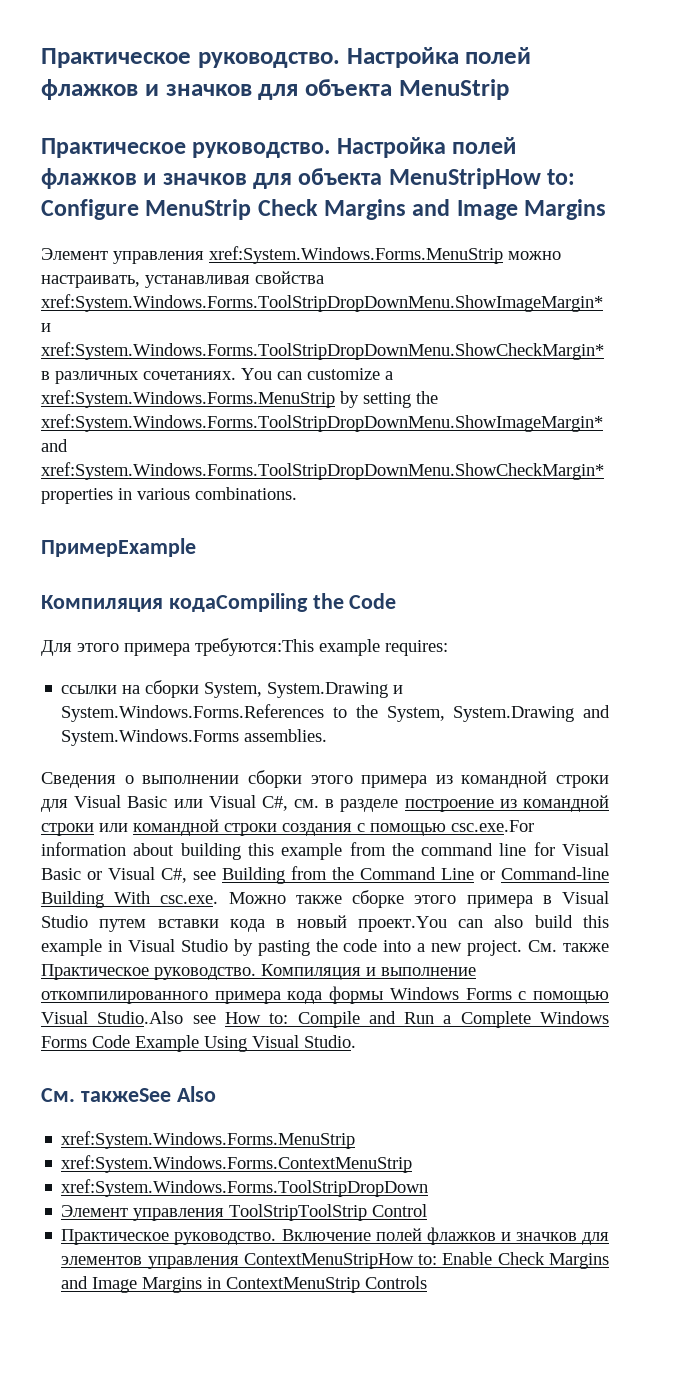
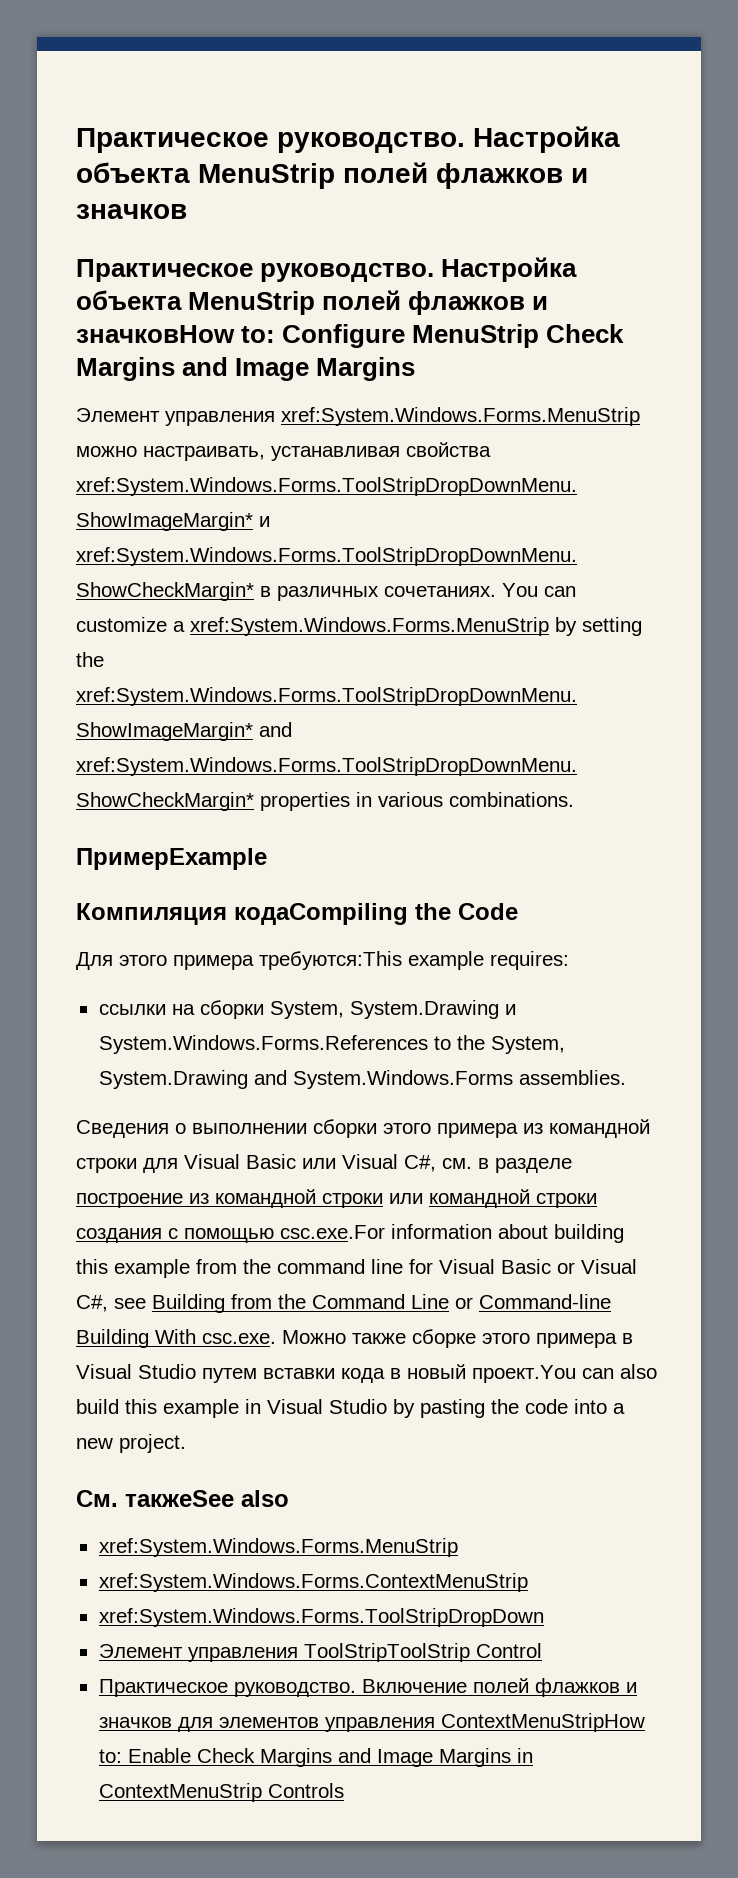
[41,47,532,68] [41,79,509,100] [41,137,517,158] [41,168,541,189] Практическое руководство. Настройка полей флажков и значков для объекта MenuStrip // Практическое руководство. Настройка полей флажков и значков для объекта MenuStripHow -> [76,126,620,153] [76,162,588,189] [76,204,187,219] [76,257,578,282] [76,290,549,315] [76,325,235,343] Практическое руководство. Настройка объекта MenuStrip полей флажков и значков // Практическое руководство. Настройка объекта MenuStrip полей флажков и значковHow
[528,940,609,952] [41,964,476,980] [41,986,609,1004] [41,1011,610,1028] [41,1035,356,1052] См. также Практическое руководство. Компиляция и выполнение откомпилированного примера кода формы Windows Forms с помощью Visual Studio.Also see How to: Compile and Run a Complete Windows Forms Code Example Using Visual Studio. -> (186, 1443) none
[176,1086,216,1102] Also -> [241,1490,289,1507] also

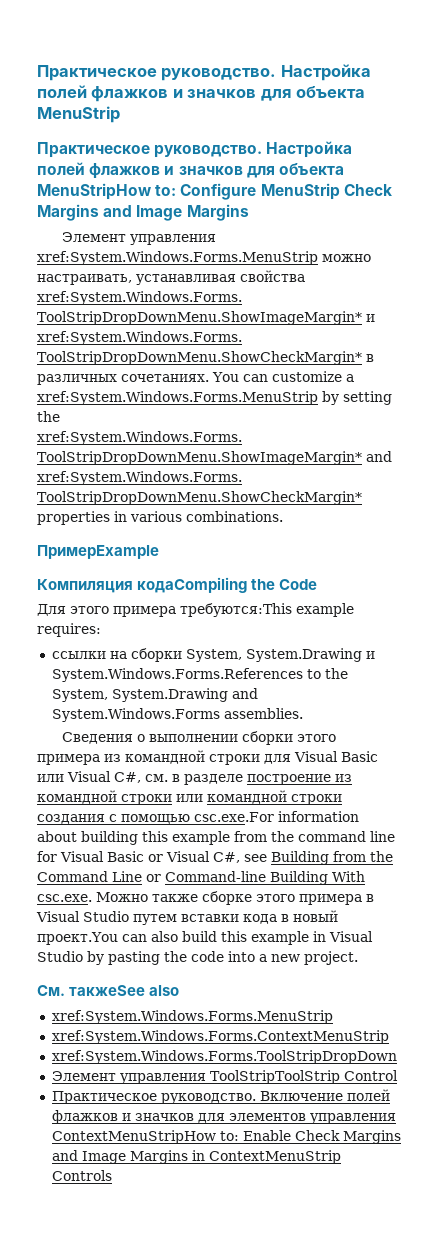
[76,126,620,153] [76,162,588,189] [76,204,187,219] [76,257,578,282] [76,290,549,315] [76,325,235,343] Практическое руководство. Настройка объекта MenuStrip полей флажков и значков // Практическое руководство. Настройка объекта MenuStrip полей флажков и значковHow -> [37,64,371,81] [37,85,366,102] [37,106,120,123] [37,141,353,158] [37,162,344,178] [37,183,151,200] Практическое руководство. Настройка полей флажков и значков для объекта MenuStrip // Практическое руководство. Настройка полей флажков и значков для объекта MenuStripHow

